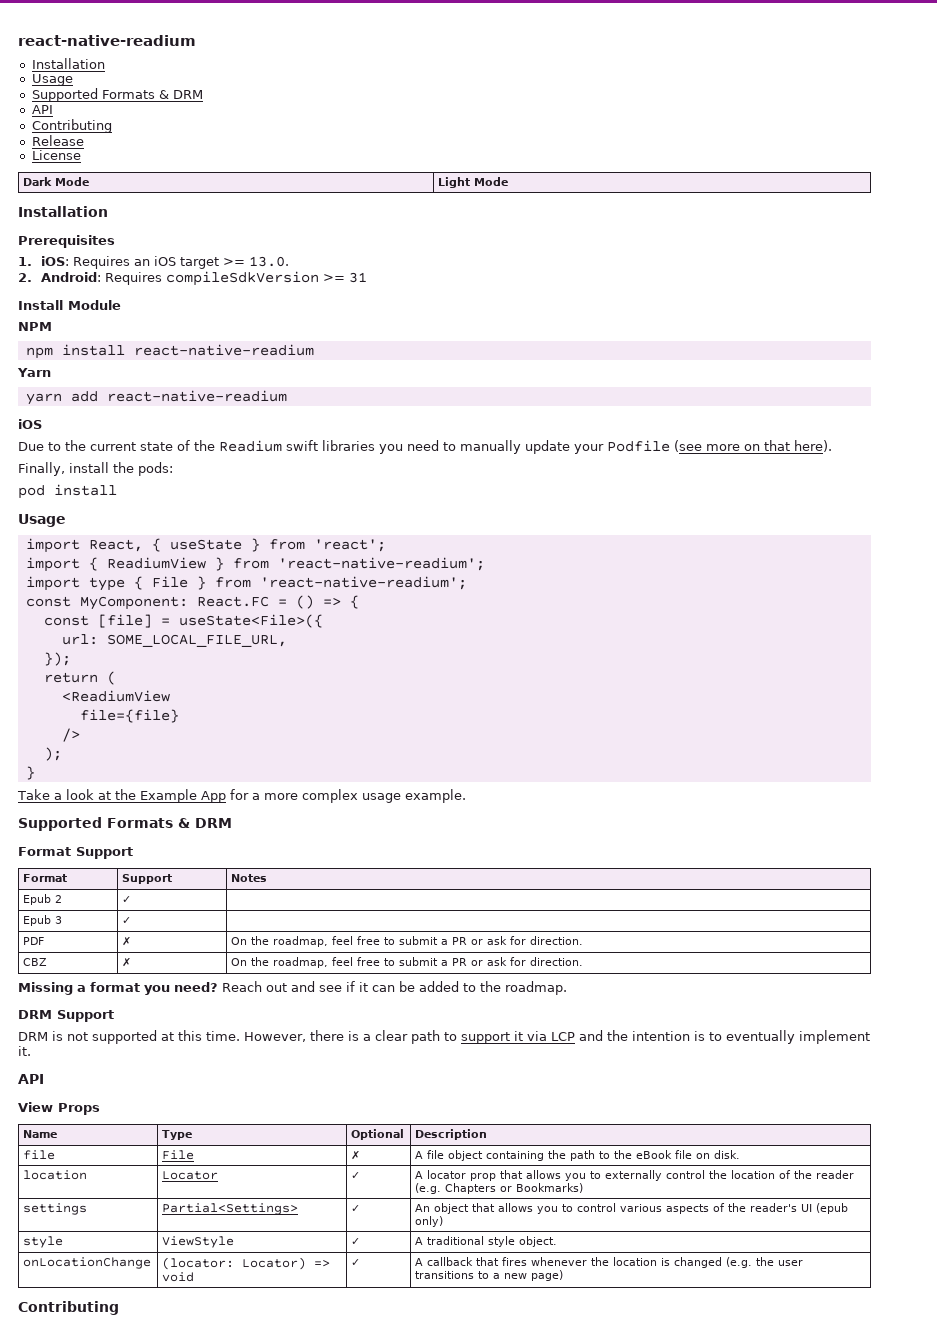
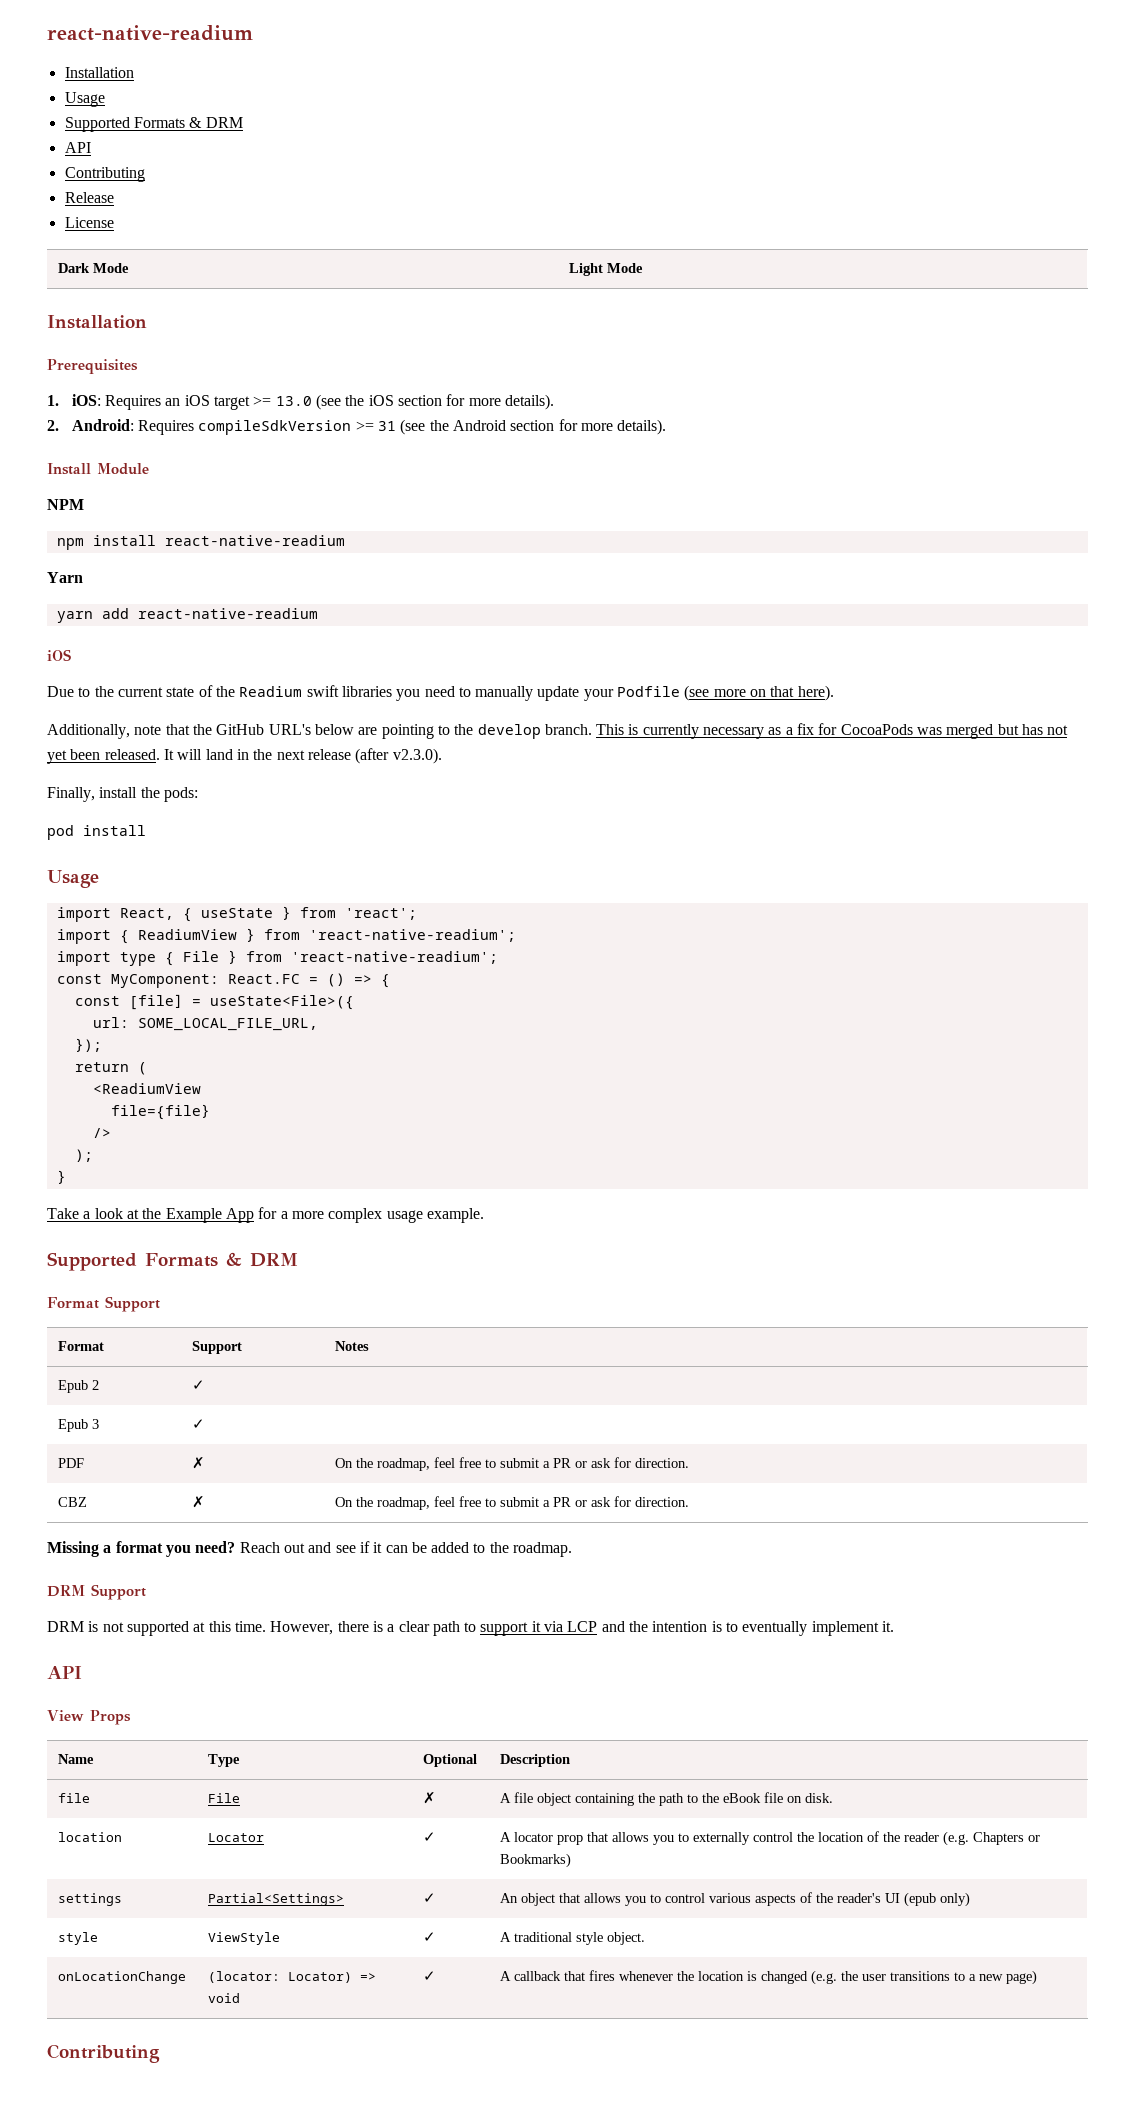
[249,256,290,267] 13.0. -> [275,394,554,410] 13.0 (see the iOS section for more details).
(368, 277) none -> [400,419,667,435] (see the Android section for more details).
(832, 446) none -> [47,723,1069,739] [47,748,442,764] // Additionally, note that the GitHub URL's below are pointing to the develop branch. This is currently necessary as a fix for CocoaPods was merged but has not yet been released. It will land in the next release (after v2.3.0).

